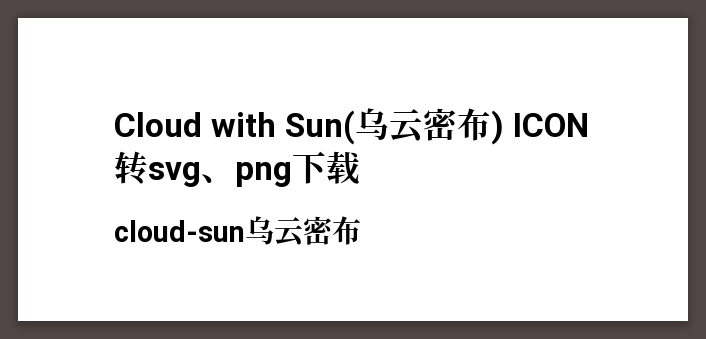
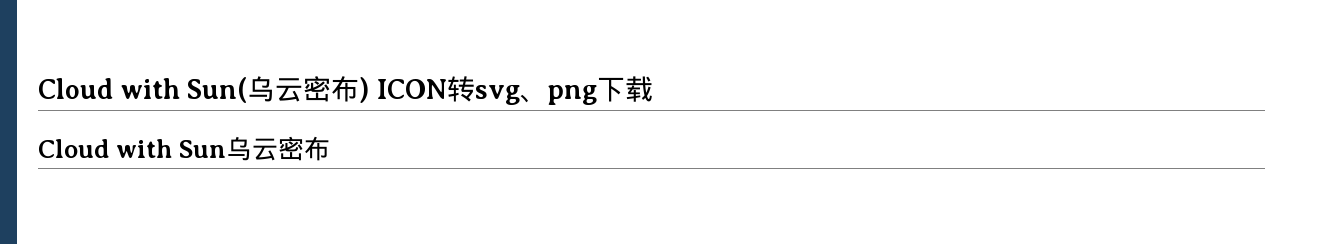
[114,220,245,242] cloud-sun -> [38,139,227,158] Cloud with Sun

